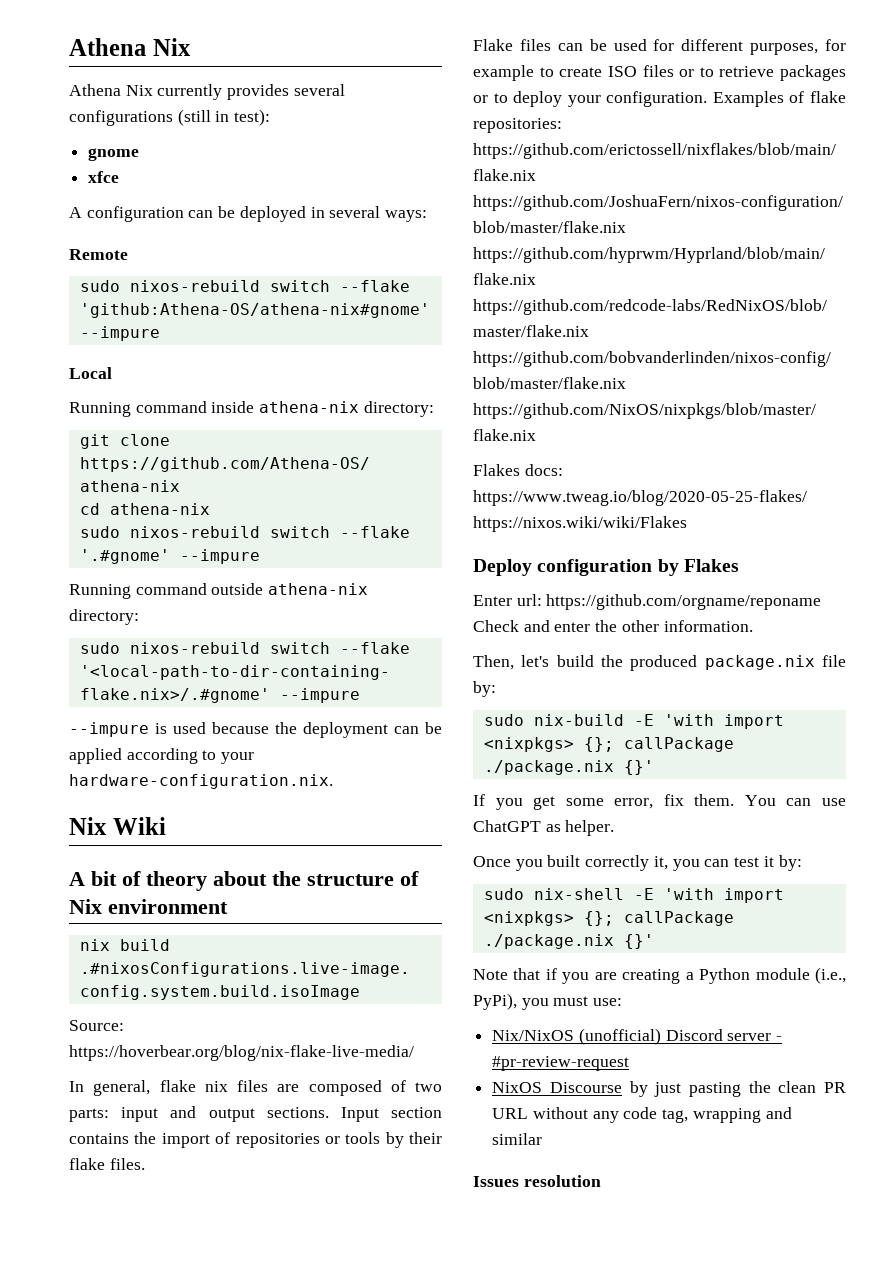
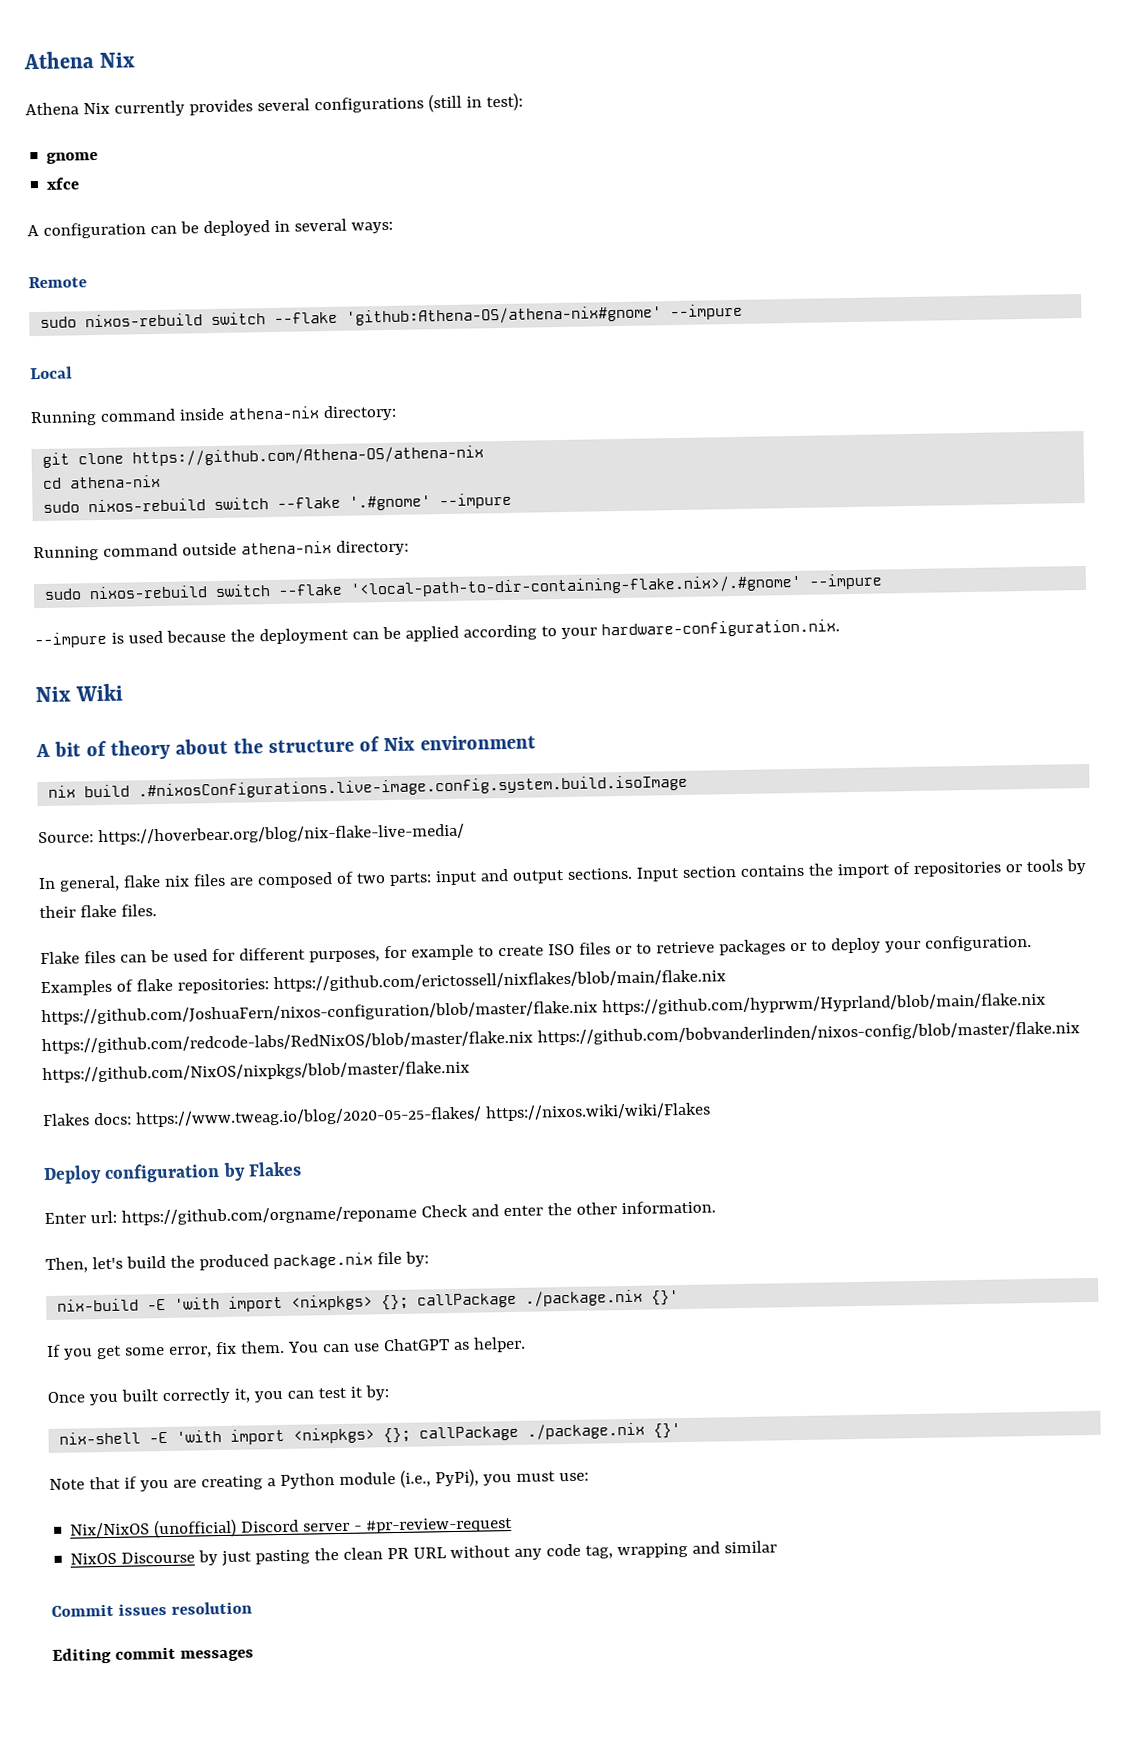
[483,714,524,726] sudo -> (429, 1259) none
[483,888,524,900] sudo -> (389, 1393) none
[473,1176,519,1187] Issues -> [51,1602,167,1617] Commit issues
(601, 1181) none -> [52,1646,254,1664] // Editing commit messages

